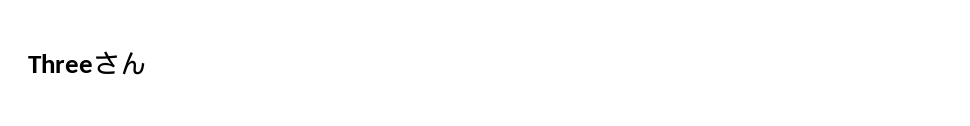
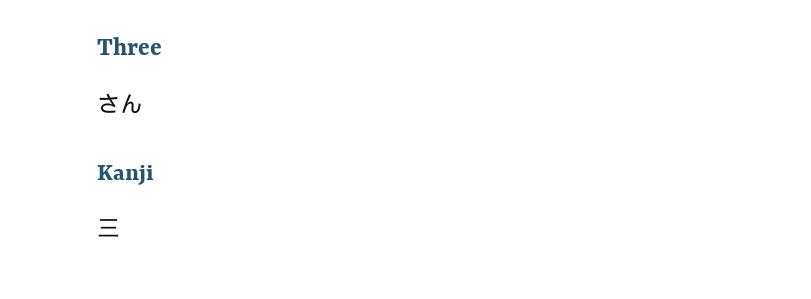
(93, 63) none -> (162, 46) //
(147, 63) none -> [97,165,154,185] [97,219,120,237] // Kanji // 三

